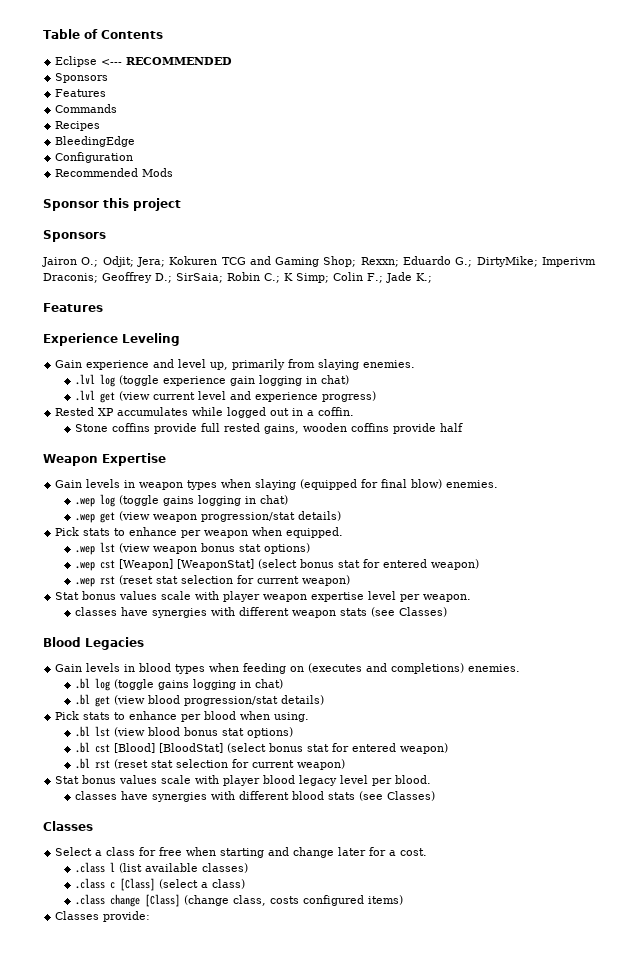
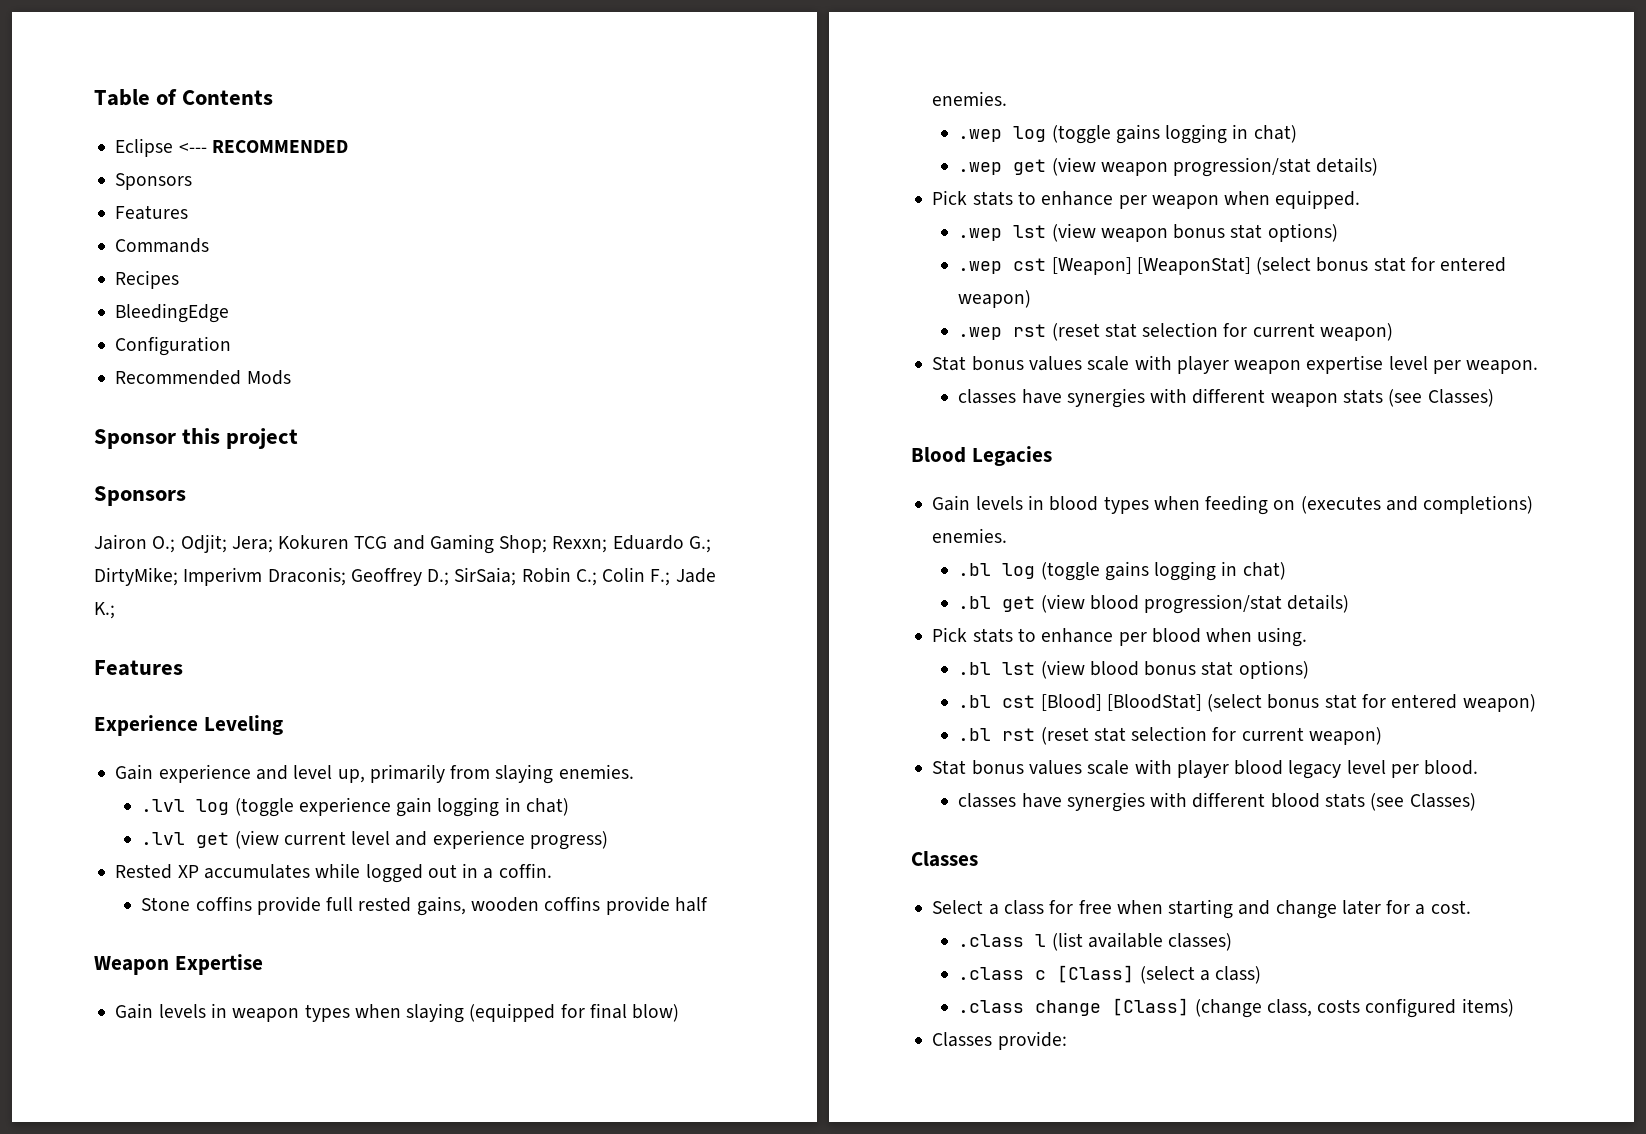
[284,273,329,283] K Simp; -> (597, 577) none

